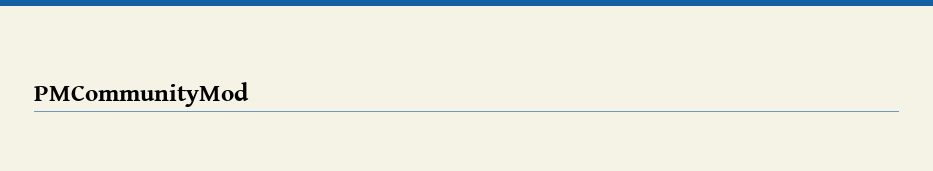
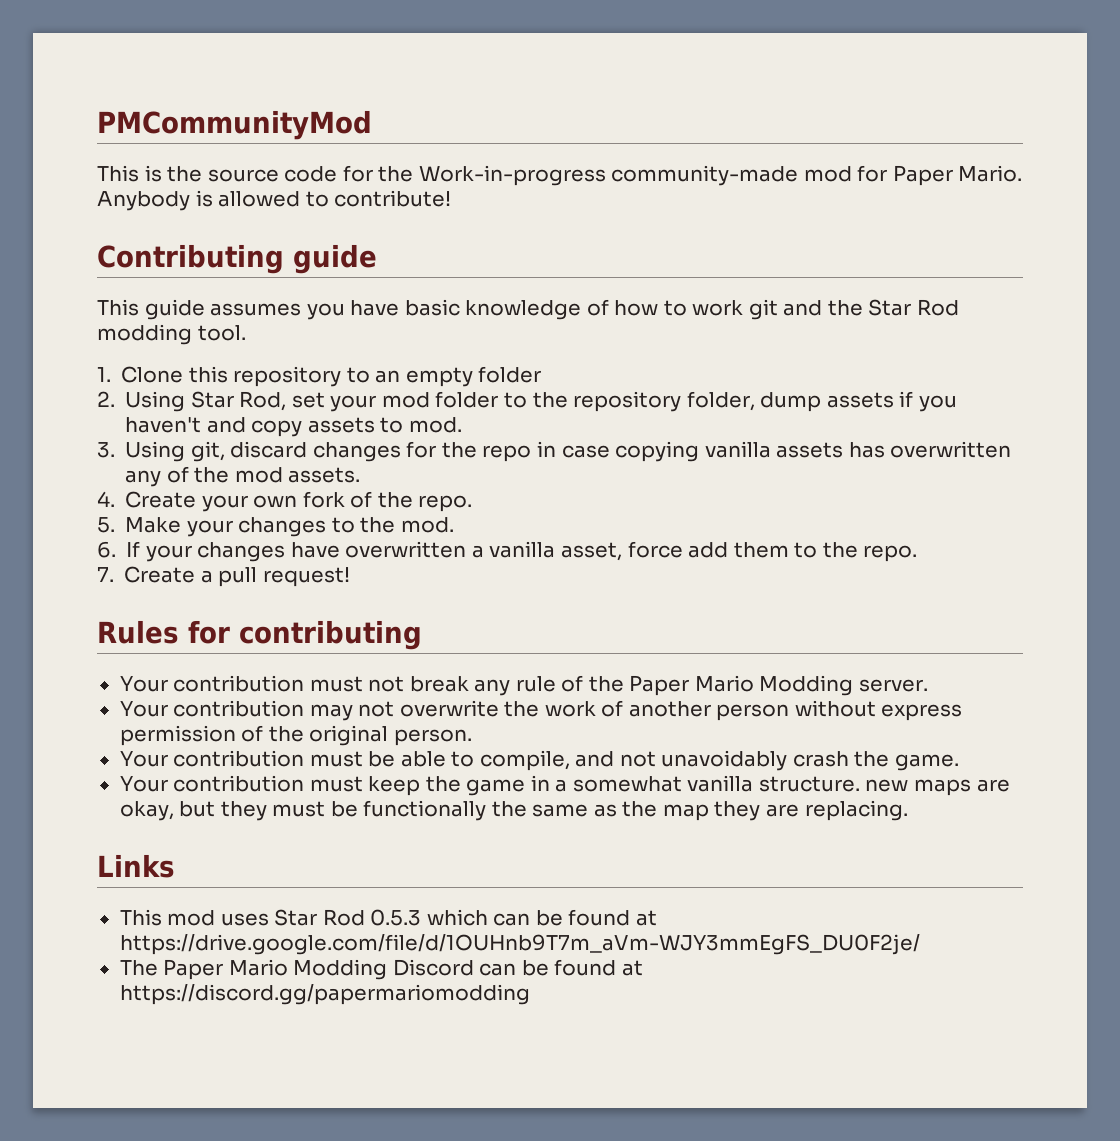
(249, 94) none -> [97,165,1023,186] [97,190,452,211] [97,244,377,274] [97,299,960,320] [97,324,246,345] [97,366,542,387] [97,391,957,412] [125,417,462,437] [97,441,1012,462] [125,466,361,487] [97,491,473,512] [97,517,454,537] [97,541,918,562] [97,566,350,587] [97,620,422,650] [119,675,928,696] [119,700,963,721] [119,725,472,746] [119,750,959,771] [119,775,1010,796] [119,800,908,821] [97,854,175,878] [119,909,657,926] [119,934,920,955] [119,959,643,980] [119,984,530,1005] // This is the source code for the Work-in-progress community-made mod for Paper Mario. Anybody is allowed to contribute! // Contributing guide // This guide assumes you have basic knowledge of how to work git and the Star Rod modding tool. // 1. Clone this repository to an empty folder // 2. Using Star Rod, set your mod folder to the repository folder, dump assets if you haven't and copy assets to mod. // 3. Using git, discard changes for the repo in case copying vanilla assets has overwritten any of the mod assets. // 4. Create your own fork of the repo. // 5. Make your changes to the mod. // 6. If your changes have overwritten a vanilla asset, force add them to the repo. // 7. Create a pull request! // Rules for contributing // Your contribution must not break any rule of the Paper Mario Modding server. // Your contribution may not overwrite the work of another person without express permission of the original person. // Your contribution must be able to compile, and not unavoidably crash the game. // Your contribution must keep the game in a somewhat vanilla structure. new maps are okay, but they must be functionally the same as the map they are replacing. // Links // This mod uses Star Rod 0.5.3 which can be found at https://drive.google.com/file/d/1OUHnb9T7m_aVm-WJY3mmEgFS_DU0F2je/ // The Paper Mario Modding Discord can be found at https://discord.gg/papermariomodding

